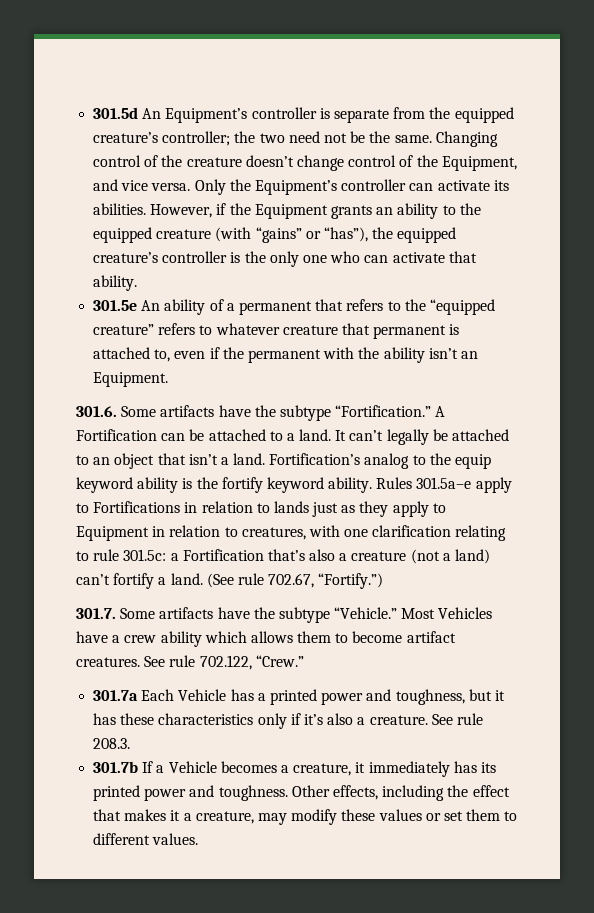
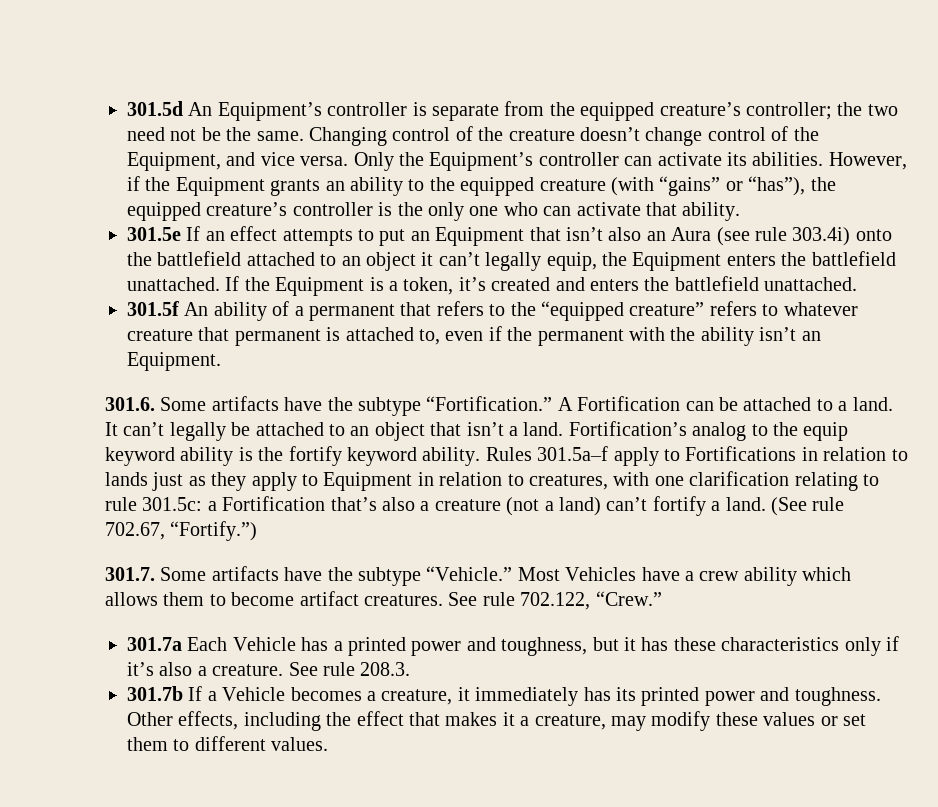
(138, 305) none -> [186,226,892,246] [127,251,896,271] [127,276,858,296] [127,301,179,316] If an effect attempts to put an Equipment that isn’t also an Aura (see rule 303.4i) onto the battlefield attached to an object it can’t legally equip, the Equipment enters the battlefield unattached. If the Equipment is a token, it’s created and enters the battlefield unattached. // 301.5f
[416,477,472,489] 301.5a–e -> [537,446,609,461] 301.5a–f

